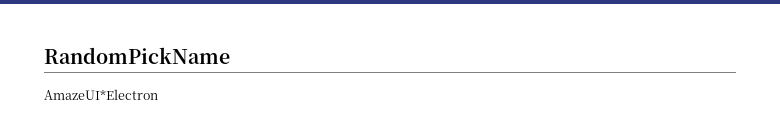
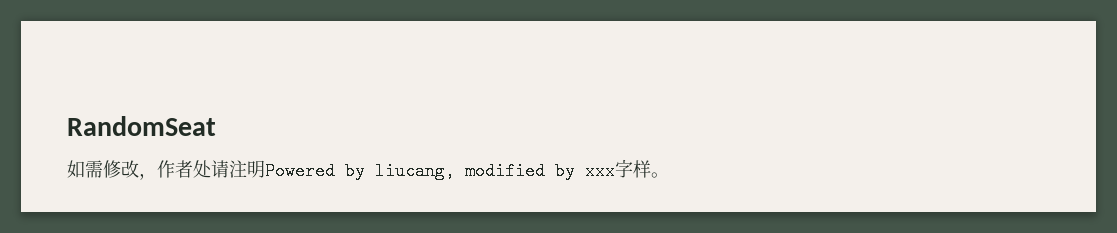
[44,47,230,64] [44,89,158,100] RandomPickName // AmazeUI*Electron -> [67,116,216,136] [67,159,669,180] RandomSeat // 如需修改，作者处请注明Powered by liucang, modified by xxx字样。

